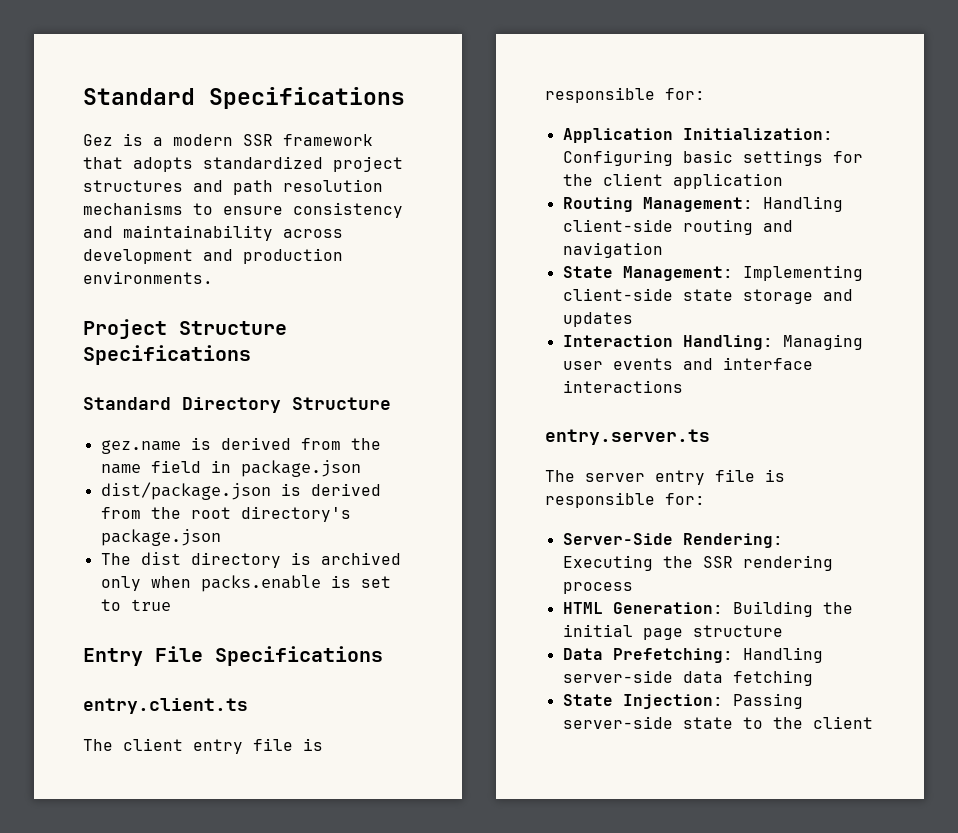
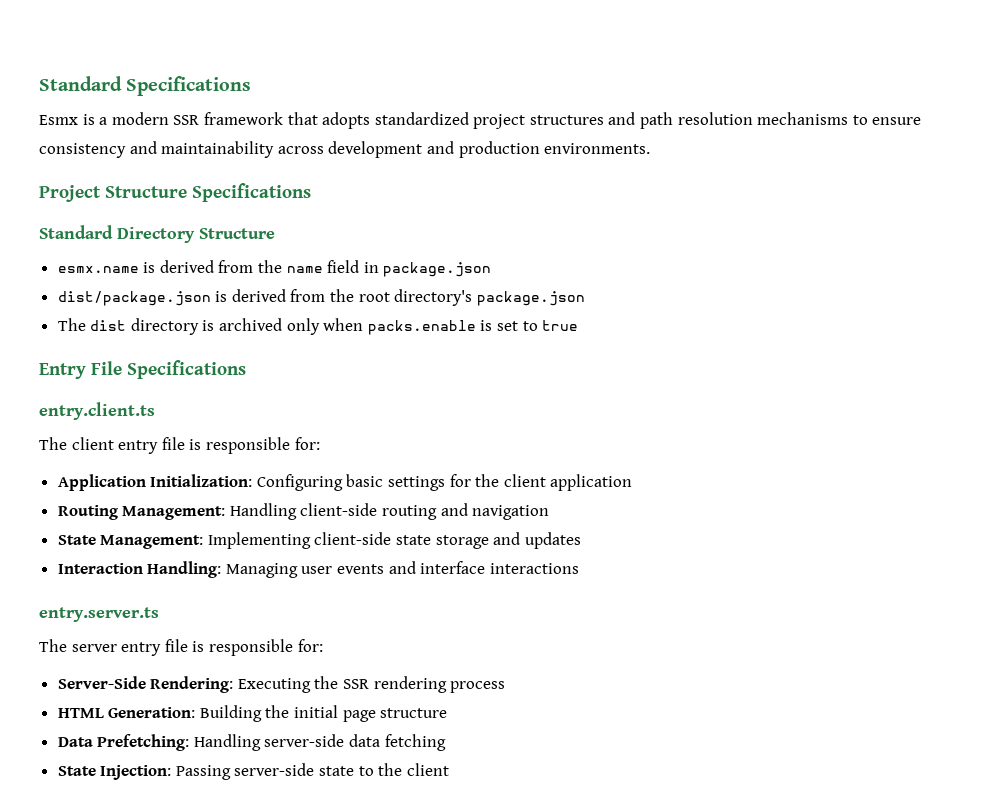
[83,134,113,146] Gez -> [39,115,78,125] Esmx
[100,440,181,454] gez.name -> [57,266,139,273] esmx.name

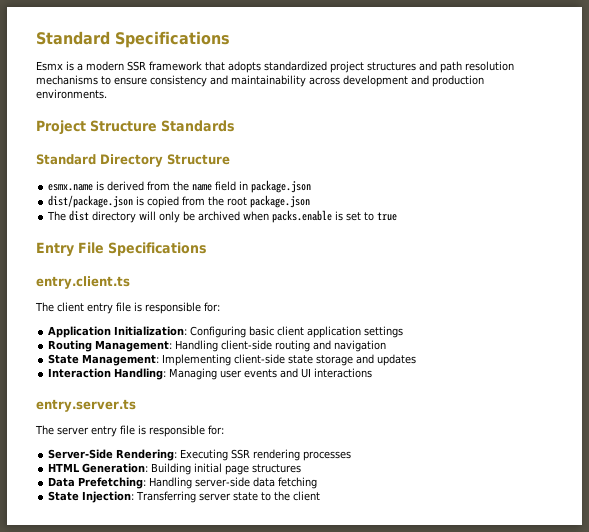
[192,183,311,202] Specifications -> [161,120,235,132] Standards
[231,289,286,302] derived -> [147,196,180,208] copied
[394,289,473,306] directory's -> (248, 201) none
[202,318,320,335] is archived only -> [139,211,241,223] will only be archived
[388,474,500,491] settings for the -> (275, 331) none
(633, 482) none -> [364,326,404,338] settings
[420,561,486,574] interface -> [301,368,312,378] UI
[314,676,339,689] the -> (229, 455) none
[450,681,506,693] process -> [303,451,352,461] processes
[265,705,290,718] the -> (192, 469) none
[380,708,448,718] structure -> [252,464,302,473] structures
[175,763,315,780] Passing server-side -> [136,491,232,503] Transferring server

